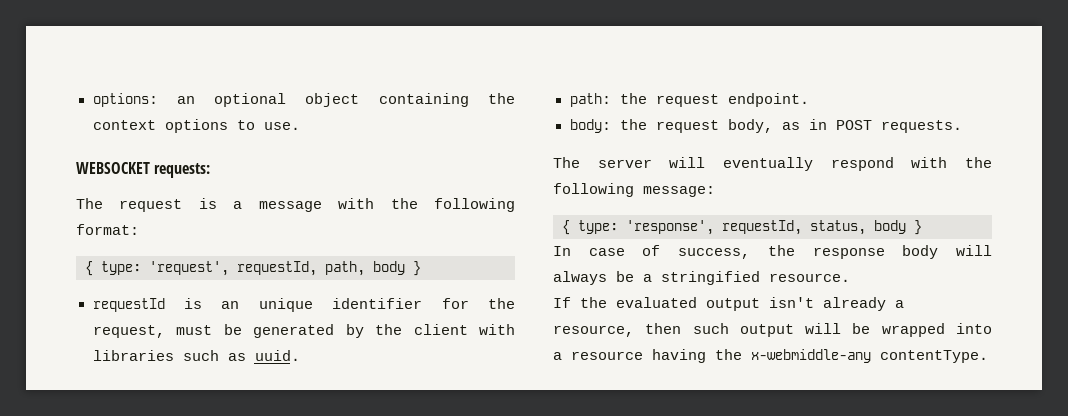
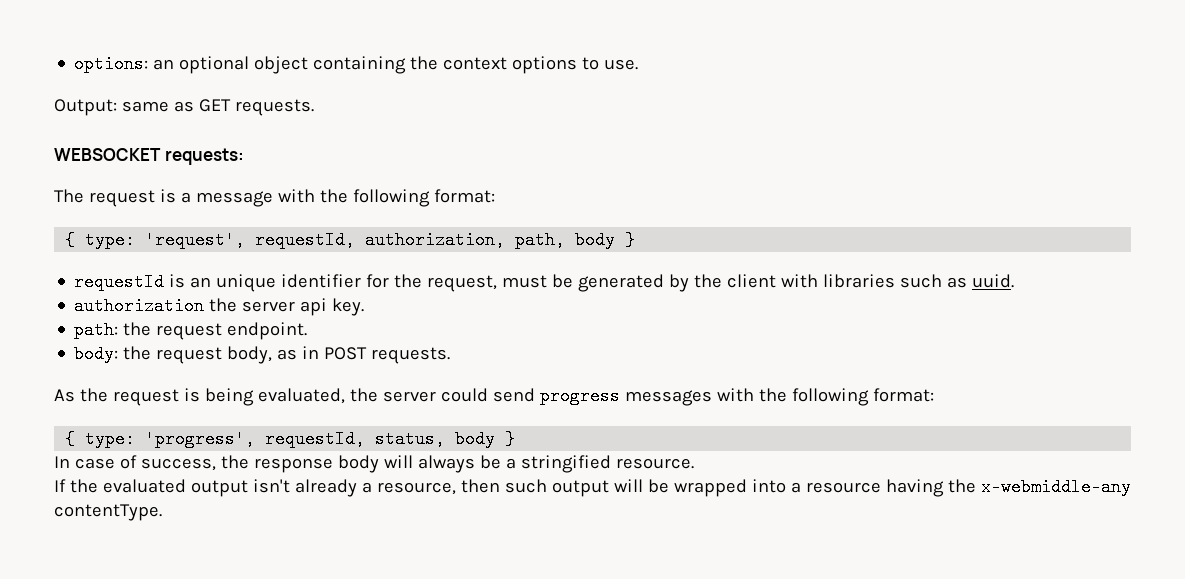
(300, 126) none -> [54,99,314,116] // Output: same as GET requests.
(317, 268) none -> [365,231,506,249] authorization,
(300, 355) none -> [74,297,365,316] // authorization the server api key.
[553,157,992,171] [553,183,715,197] [562,220,714,235] The server will eventually respond with the following message: // { type: 'response', -> [54,387,934,406] [65,430,256,448] As the request is being evaluated, the server could send progress messages with the following format: // { type: 'progress',

